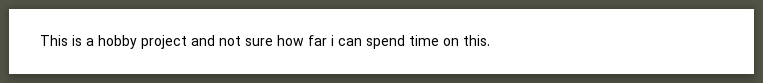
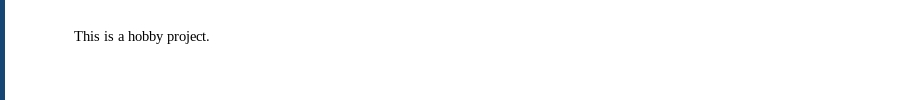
[141,35,490,49] project and not sure how far i can spend time on this. -> [167,31,210,44] project.

